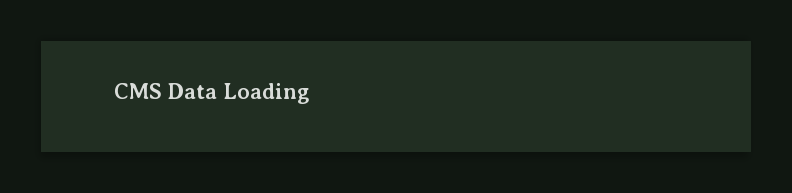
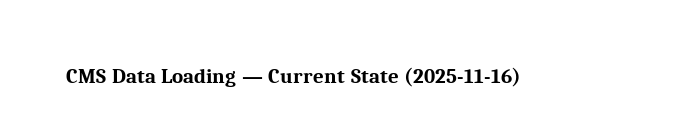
(309, 93) none -> [241,67,522,87] — Current State (2025-11-16)

